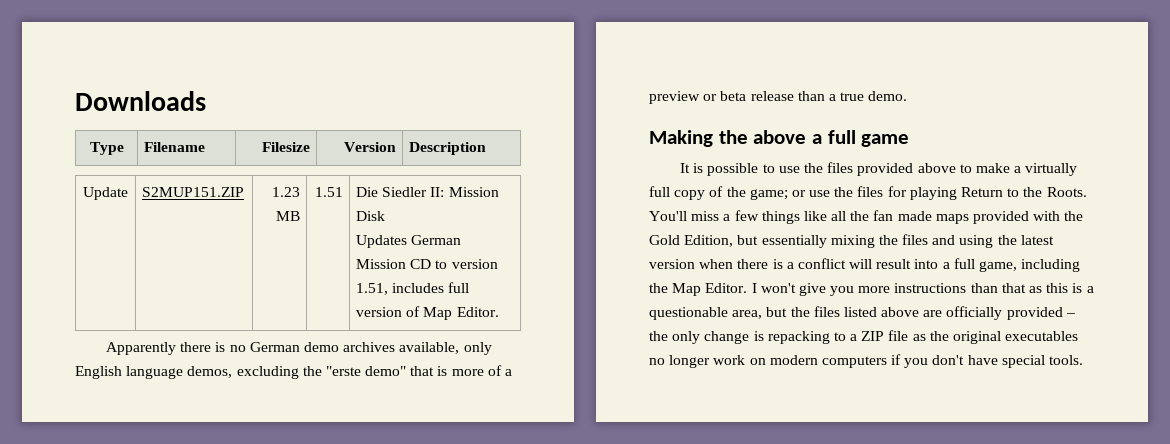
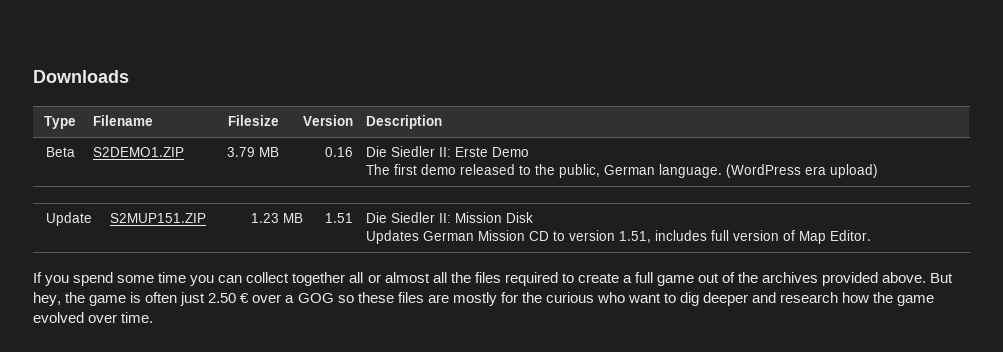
(487, 148) none -> [45,147,75,157] [93,147,185,157] [226,147,279,157] [324,147,353,157] [366,146,530,157] [366,164,879,178] // Beta | S2DEMO1.ZIP | 3.79 MB | 0.16 | Die Siedler II: Erste Demo // The first demo released to the public, German language. (WordPress era upload)
[106,342,492,355] [75,365,513,379] [649,91,908,104] [649,130,910,147] [680,162,1078,176] [649,186,1087,200] [649,210,1084,224] [649,234,1054,248] [649,258,1081,272] [649,283,1094,296] [649,306,1075,320] [649,330,1079,344] [649,354,1084,368] Apparently there is no German demo archives available, only English language demos, excluding the "erste demo" that is more of a preview or beta release than a true demo. // Making the above a full game // It is possible to use the files provided above to make a virtually full copy of the game; or use the files for playing Return to the Roots. You'll miss a few things like all the fan made maps provided with the Gold Edition, but essentially mixing the files and using the latest version when there is a conflict will result into a full game, including the Map Editor. I won't give you more instructions than that as this is a questionable area, but the files listed above are officially provided – the only change is repacking to a ZIP file as the original executables no longer work on modern computers if you don't have special tools. -> [33,272,954,286] [33,292,935,306] [33,312,154,323] If you spend some time you can collect together all or almost all the files required to create a full game out of the archives provided above. But hey, the game is often just 2.50 € over a GOG so these files are mostly for the curious who want to dig deeper and research how the game evolved over time.

